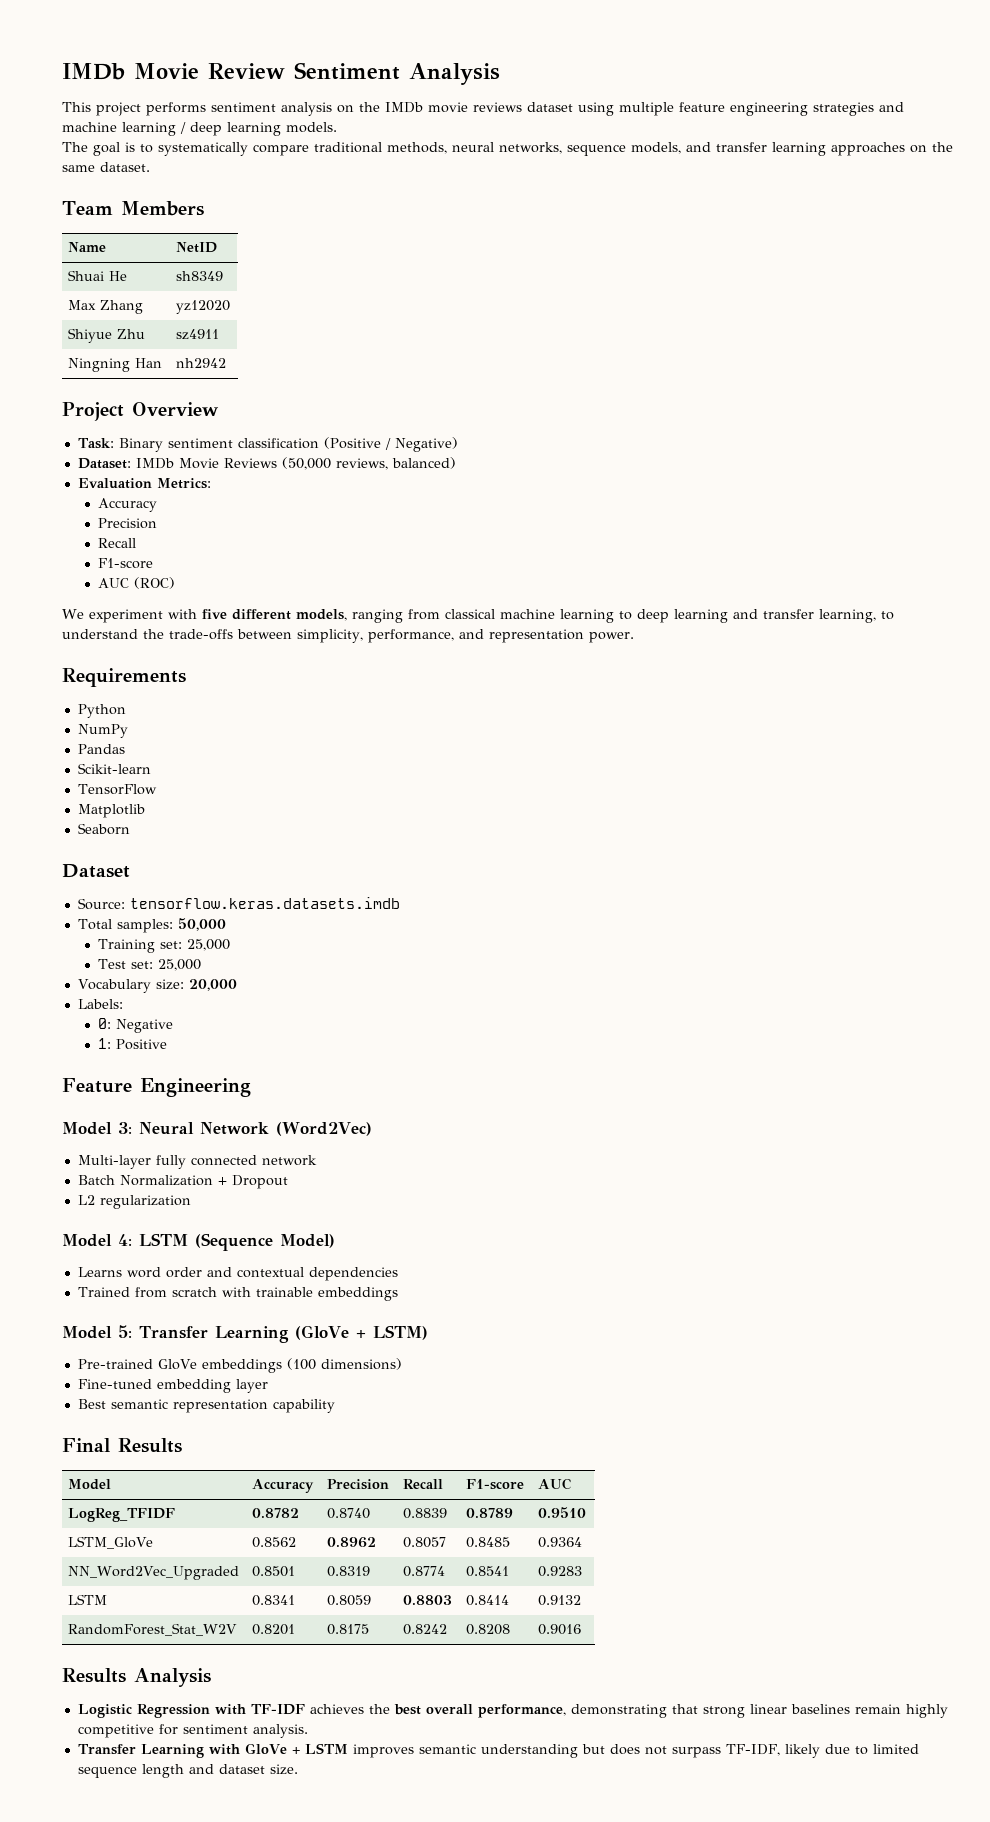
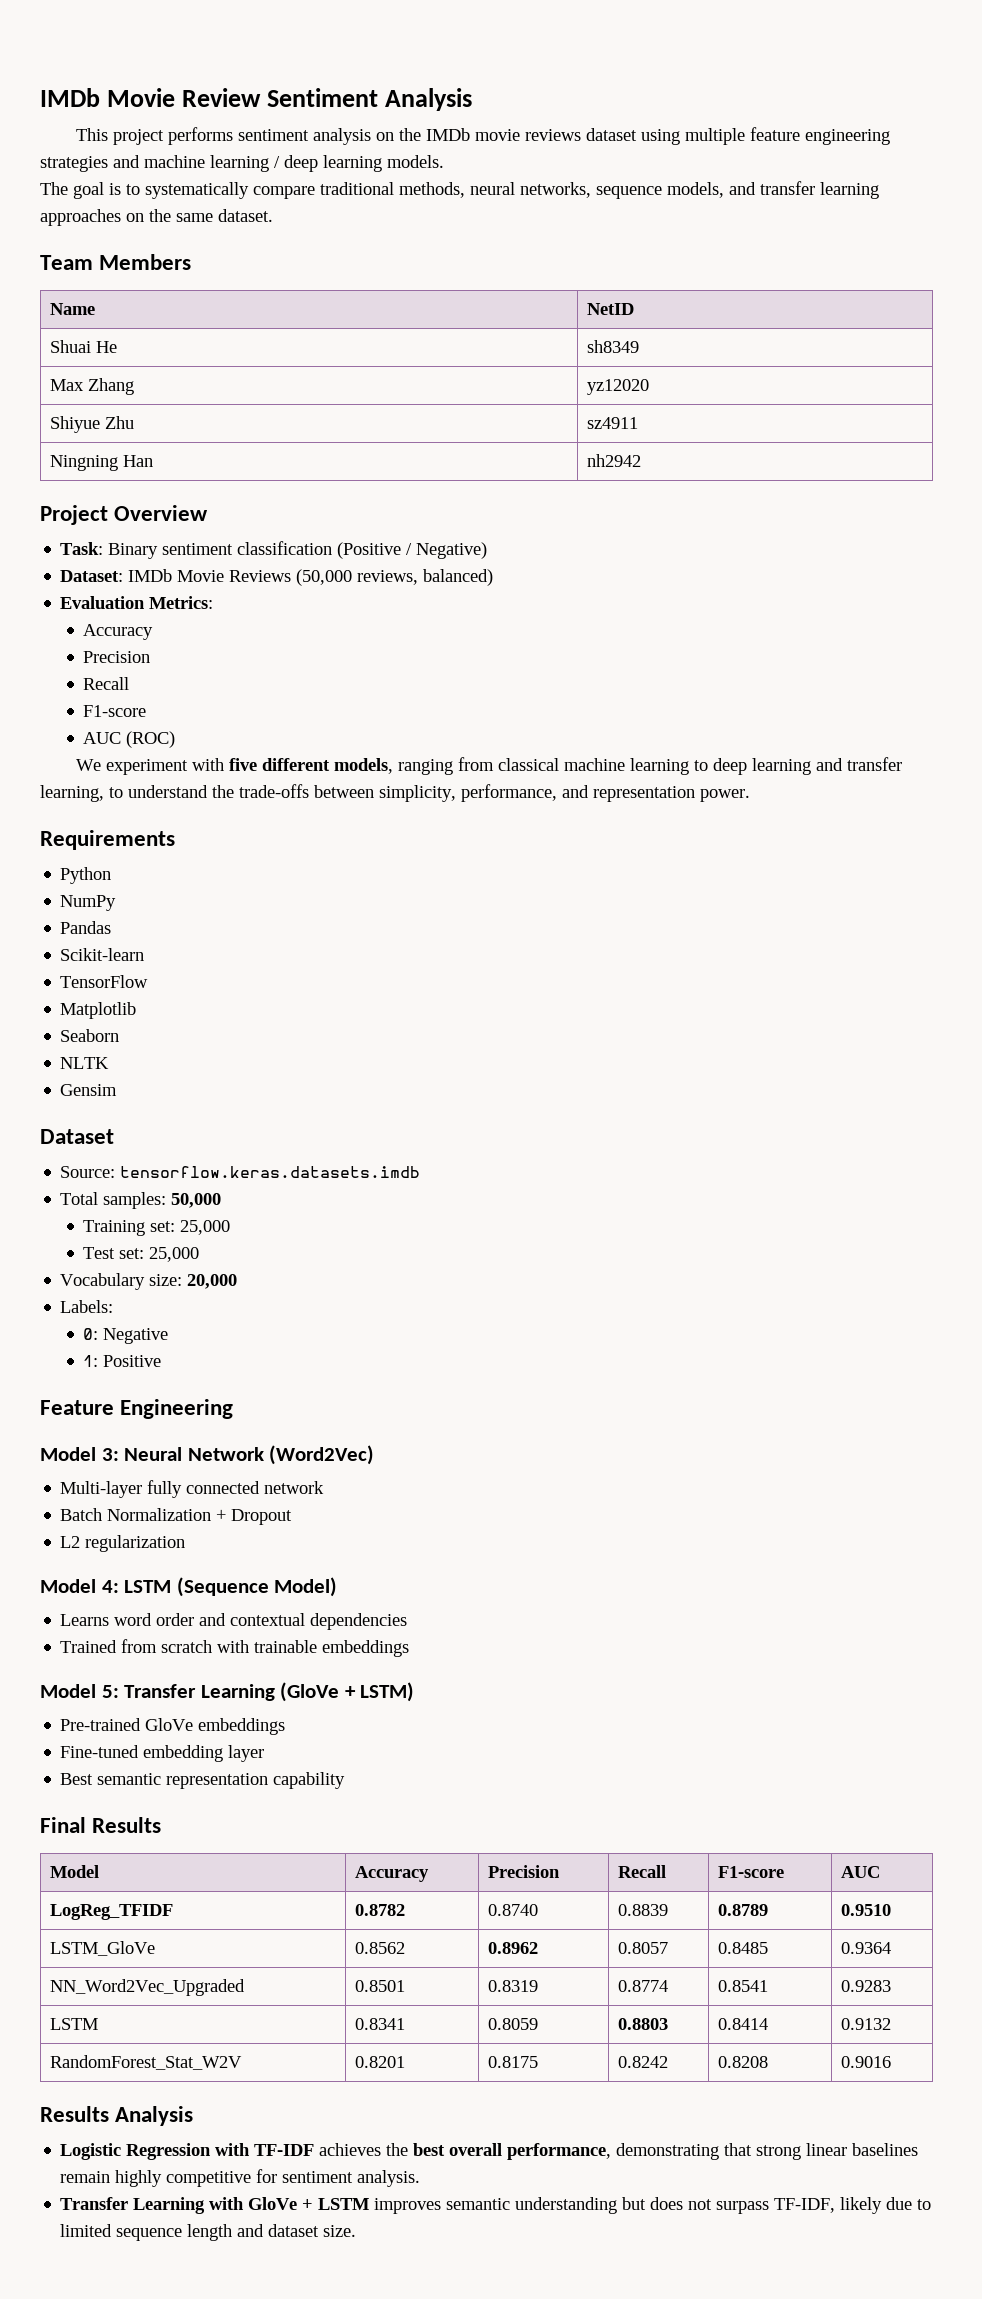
(130, 829) none -> [60,1057,110,1069] [60,1084,118,1096] // NLTK // Gensim
[286,1358,402,1370] (100 dimensions) -> (286, 1726) none

